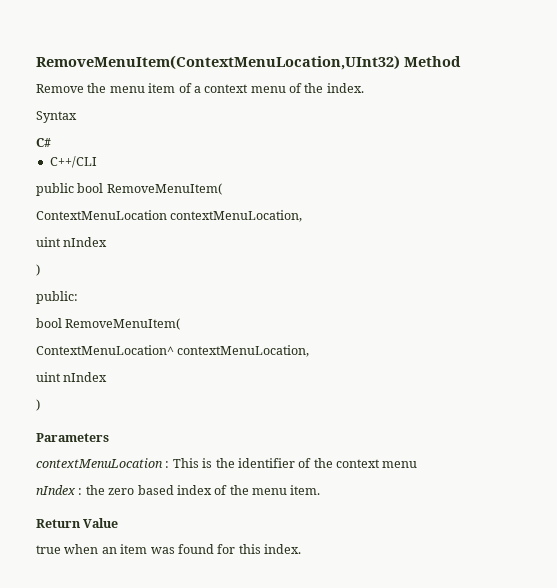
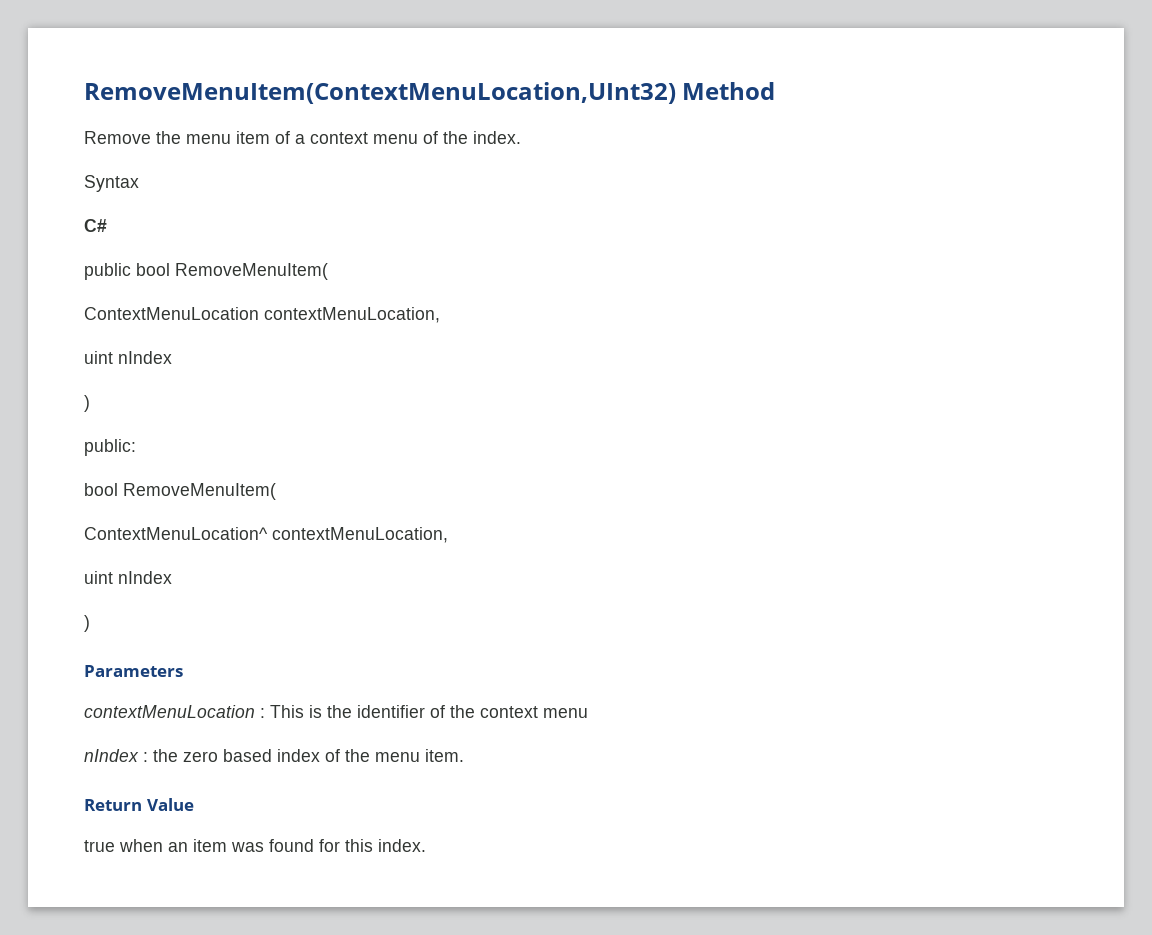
[49,156,97,168] // C++/CLI -> (107, 225) none

